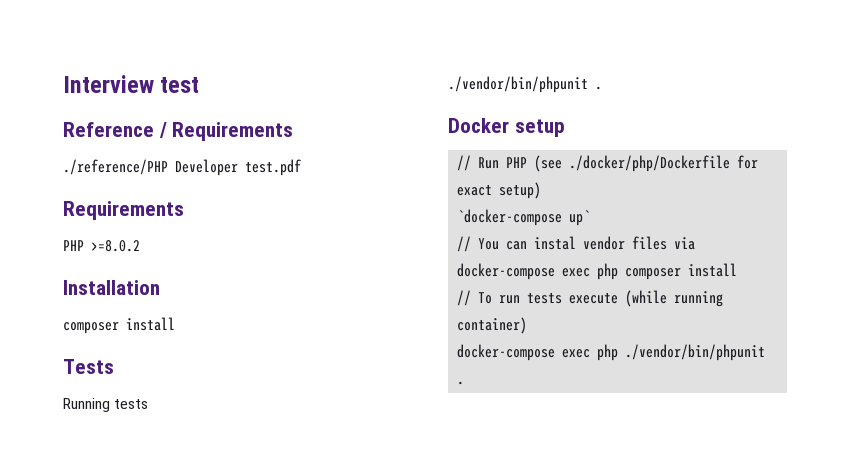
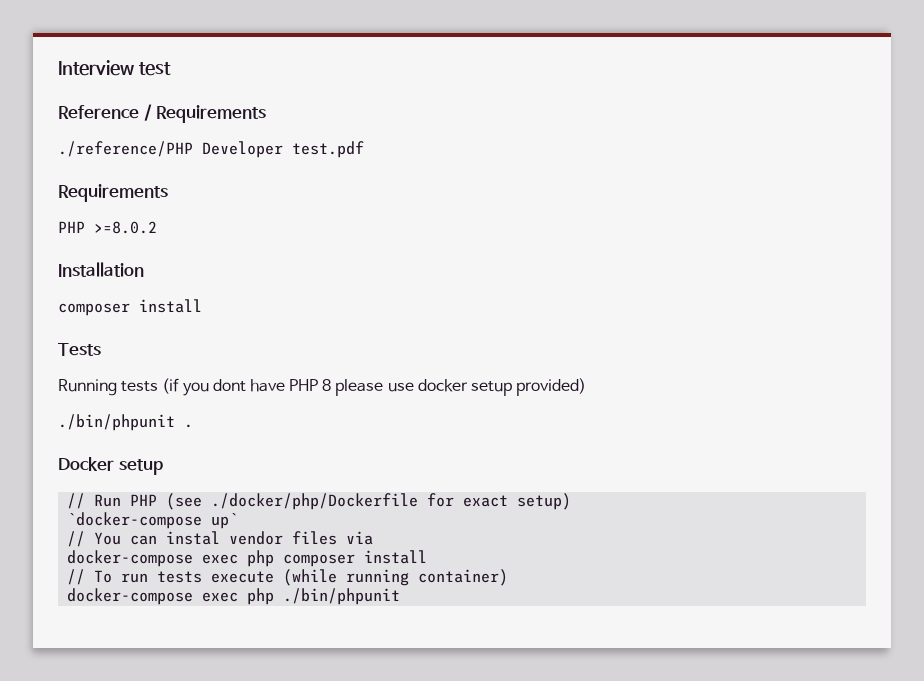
[448,76,588,93] // ./vendor/bin/phpunit -> [162,378,587,396] [58,414,175,431] (if you dont have PHP 8 please use docker setup provided) // ./bin/phpunit
[625,344,766,361] [457,381,465,385] ./vendor/bin/phpunit . -> [283,588,401,605] ./bin/phpunit

